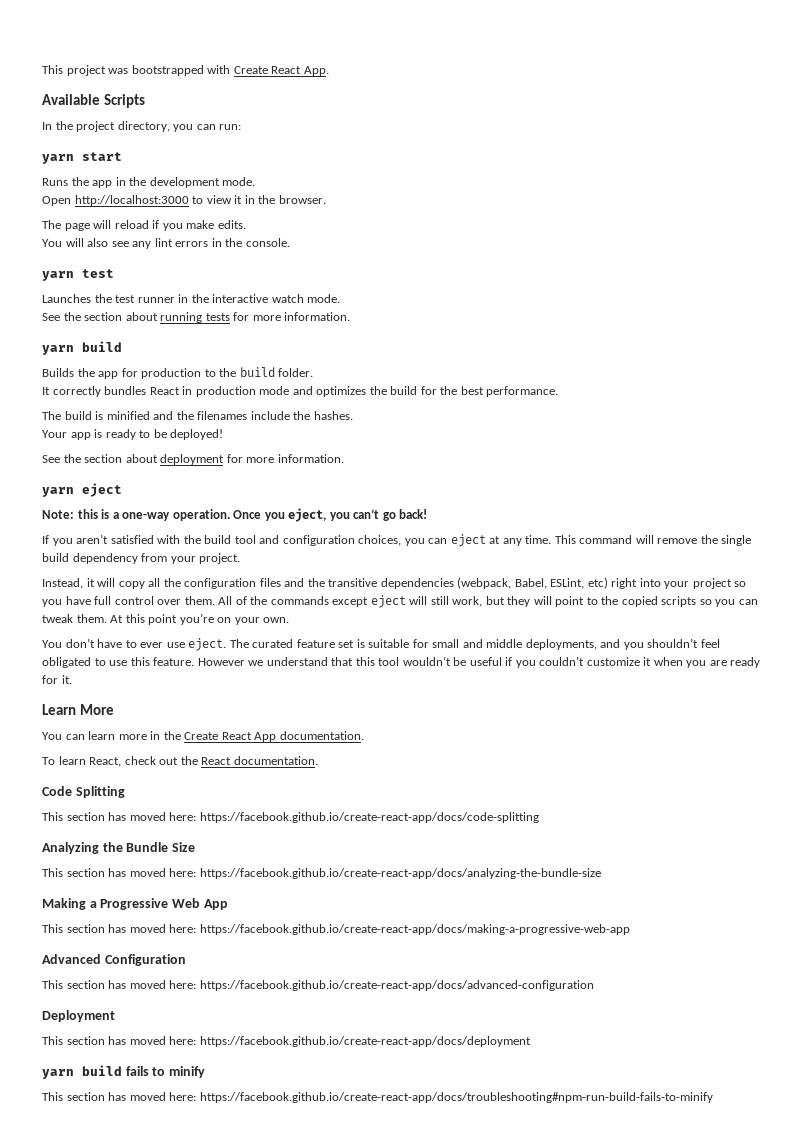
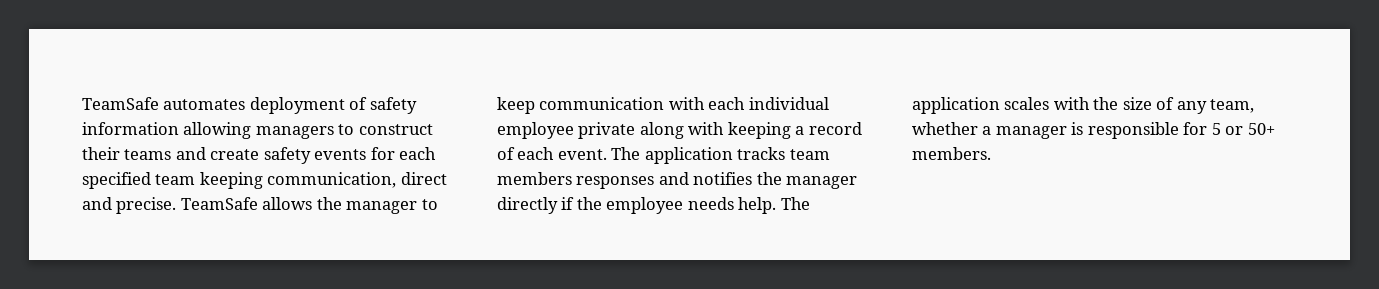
[42,65,329,76] [42,94,145,108] [42,121,242,132] [42,152,122,164] [42,177,256,188] [42,195,326,206] [42,220,246,231] [42,238,290,249] [42,269,114,281] [42,294,341,303] [42,312,351,323] [42,341,122,355] [42,367,314,379] [42,386,559,397] [42,411,353,420] [42,429,224,440] [42,454,344,465] [42,483,122,497] [42,508,428,522] [42,534,752,547] [42,553,241,564] [42,577,747,589] [42,595,758,608] [42,613,290,625] [42,638,720,651] [42,656,761,668] [42,675,72,684] [42,704,114,715] [42,731,364,742] [42,756,318,767] [42,786,125,798] [42,812,539,823] [42,842,195,854] [42,868,601,879] [42,898,228,910] [42,924,630,935] [42,954,186,966] [42,980,594,991] [42,1010,115,1022] [42,1036,531,1047] [42,1065,205,1079] [42,1092,713,1103] This project was bootstrapped with Create React App. // Available Scripts // In the project directory, you can run: // yarn start // Runs the app in the development mode. // Open http://localhost:3000 to view it in the browser. // The page will reload if you make edits. // You will also see any lint errors in the console. // yarn test // Launches the test runner in the interactive watch mode. // See the section about running tests for more information. // yarn build // Builds the app for production to the build folder. // It correctly bundles React in production mode and optimizes the build for the best performance. // The build is minified and the filenames include the hashes. // Your app is ready to be deployed! // See the section about deployment for more information. // yarn eject // Note: this is a one-way operation. Once you eject, you can’t go back! // If you aren’t satisfied with the build tool and configuration choices, you can eject at any time. This command will remove the single build dependency from your project. // Instead, it will copy all the configuration files and the transitive dependencies (webpack, Babel, ESLint, etc) right into your project so you have full control over them. All of the commands except eject will still work, but they will point to the copied scripts so you can tweak them. At this point you’re on your own. // You don’t have to ever use eject. The curated feature set is suitable for small and middle deployments, and you shouldn’t feel obligated to use this feature. However we understand that this tool wouldn’t be useful if you couldn’t customize it when you are ready for it. // Learn More // You can learn more in the Create React App documentation. // To learn React, check out the React documentation. // Code Splitting // This section has moved here: https://facebook.github.io/create-react-app/docs/code-splitting // Analyzing the Bundle Size // This section has moved here: https://facebook.github.io/create-react-app/docs/analyzing-the-bundle-size // Making a Progressive Web App // This section has moved here: https://facebook.github.io/create-react-app/docs/making-a-progressive-web-app // Advanced Configuration // This section has moved here: https://facebook.github.io/create-react-app/docs/advanced-configuration // Deployment // This section has moved here: https://facebook.github.io/create-react-app/docs/deployment // yarn build fails to minify // This section has moved here: https://facebook.github.io/create-react-app/docs/troubleshooting#npm-run-build-fails-to-minify -> [82,97,417,114] [82,122,433,139] [82,147,437,164] [82,172,447,189] [82,197,438,214] [497,97,829,114] [497,122,862,139] [497,147,830,164] [497,172,858,189] [497,197,810,214] [912,97,1255,114] [912,122,1275,139] [912,147,991,160] TeamSafe automates deployment of safety information allowing managers to construct their teams and create safety events for each specified team keeping communication, direct and precise. TeamSafe allows the manager to keep communication with each individual employee private along with keeping a record of each event. The application tracks team members responses and notifies the manager directly if the employee needs help. The application scales with the size of any team, whether a manager is responsible for 5 or 50+ members.

